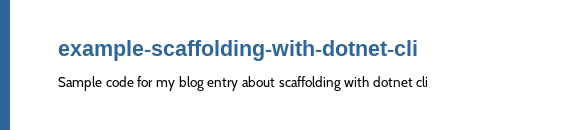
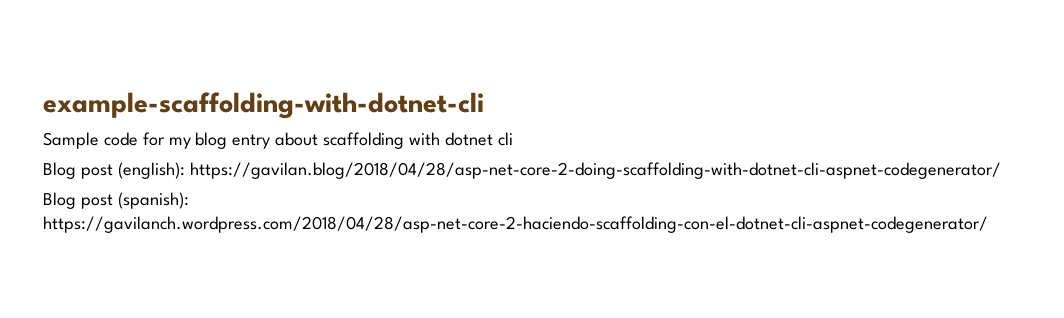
(429, 81) none -> [43,162,1001,179] [43,192,189,209] [43,216,988,233] // Blog post (english): https://gavilan.blog/2018/04/28/asp-net-core-2-doing-scaffolding-with-dotnet-cli-aspnet-codegenerator/ // Blog post (spanish): https://gavilanch.wordpress.com/2018/04/28/asp-net-core-2-haciendo-scaffolding-con-el-dotnet-cli-aspnet-codegenerator/

